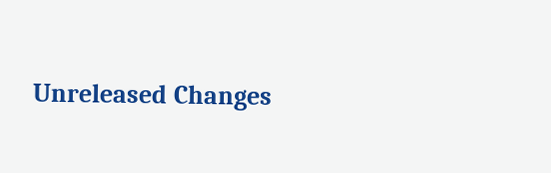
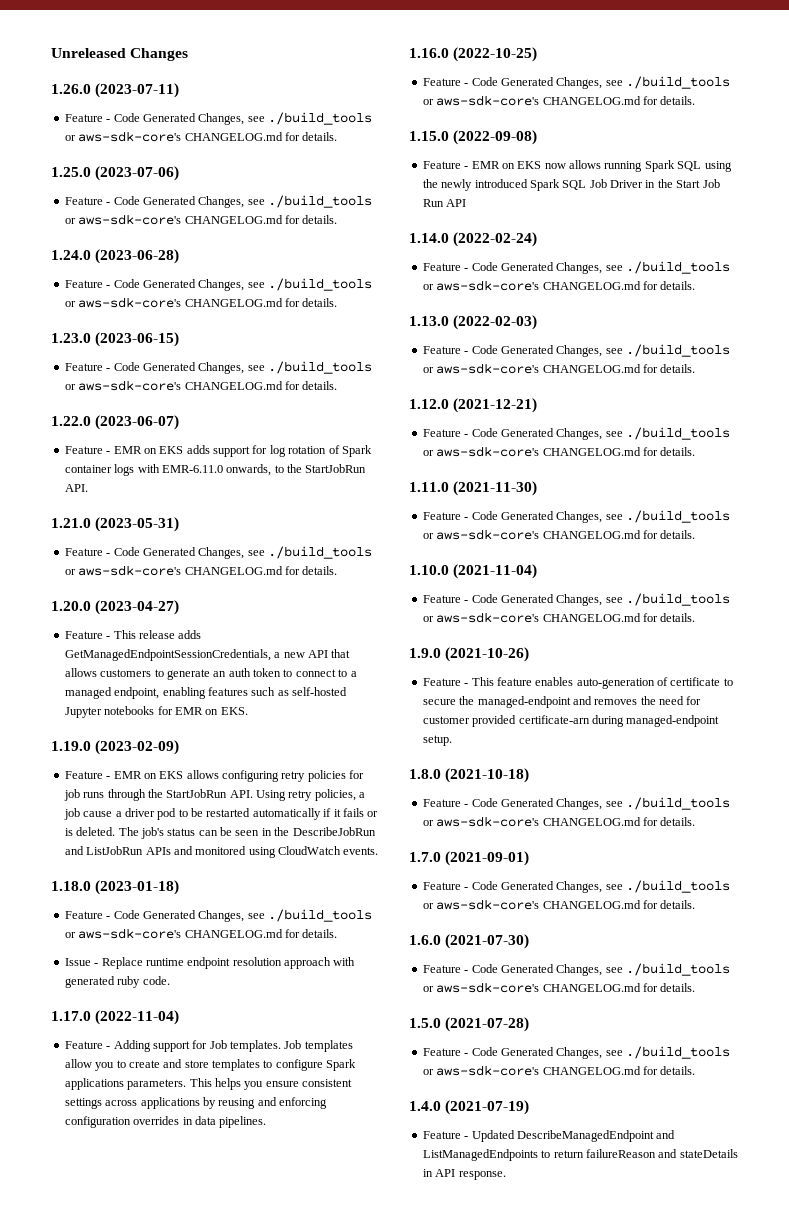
(273, 97) none -> [51,83,180,98] [64,112,372,125] [64,131,338,142] [51,166,180,181] [64,195,372,208] [64,214,338,225] [51,249,180,264] [64,278,372,291] [64,297,338,308] [51,332,180,347] [64,361,372,374] [64,380,338,391] [51,415,180,430] [64,445,372,457] [64,464,367,476] [64,484,88,492] [51,517,180,532] [64,546,372,559] [64,565,338,576] [51,600,180,615] [64,630,202,639] [64,649,351,661] [64,668,357,680] [64,687,347,699] [64,706,248,718] [51,740,180,755] [64,770,365,782] [63,789,366,801] [63,808,379,820] [64,827,376,839] [64,846,379,858] [51,880,180,895] [64,909,372,922] [64,928,338,939] [64,957,356,969] [64,976,170,988] [51,1010,180,1025] [64,1040,353,1052] [64,1059,357,1071] [64,1078,352,1090] [64,1097,327,1109] [64,1116,267,1128] [409,47,538,62] [422,76,730,89] [422,95,696,106] [409,130,538,145] [422,160,732,172] [422,179,720,191] [422,199,467,207] [409,232,538,247] [422,261,730,274] [422,280,696,291] [409,315,538,330] [422,344,730,357] [422,363,696,374] [409,398,538,413] [422,427,730,440] [422,446,696,457] [409,481,538,496] [422,510,730,523] [422,529,696,540] [409,564,538,579] [422,593,730,606] [422,612,696,623] [409,647,530,662] [422,677,733,689] [422,696,702,708] [422,715,720,727] [422,735,452,746] [409,768,530,783] [422,797,730,810] [422,816,696,827] [409,851,530,866] [422,880,730,893] [422,899,696,910] [409,934,530,949] [422,963,730,976] [422,982,696,993] [409,1017,530,1032] [422,1046,730,1059] [422,1065,696,1076] [409,1100,530,1115] [422,1130,676,1142] [422,1149,738,1161] [422,1169,506,1180] // 1.26.0 (2023-07-11) // Feature - Code Generated Changes, see ./build_tools or aws-sdk-core's CHANGELOG.md for details. // 1.25.0 (2023-07-06) // Feature - Code Generated Changes, see ./build_tools or aws-sdk-core's CHANGELOG.md for details. // 1.24.0 (2023-06-28) // Feature - Code Generated Changes, see ./build_tools or aws-sdk-core's CHANGELOG.md for details. // 1.23.0 (2023-06-15) // Feature - Code Generated Changes, see ./build_tools or aws-sdk-core's CHANGELOG.md for details. // 1.22.0 (2023-06-07) // Feature - EMR on EKS adds support for log rotation of Spark container logs with EMR-6.11.0 onwards, to the StartJobRun API. // 1.21.0 (2023-05-31) // Feature - Code Generated Changes, see ./build_tools or aws-sdk-core's CHANGELOG.md for details. // 1.20.0 (2023-04-27) // Feature - This release adds GetManagedEndpointSessionCredentials, a new API that allows customers to generate an auth token to connect to a managed endpoint, enabling features such as self-hosted Jupyter notebooks for EMR on EKS. // 1.19.0 (2023-02-09) // Feature - EMR on EKS allows configuring retry policies for job runs through the StartJobRun API. Using retry policies, a job cause a driver pod to be restarted automatically if it fails or is deleted. The job's status can be seen in the DescribeJobRun and ListJobRun APIs and monitored using CloudWatch events. // 1.18.0 (2023-01-18) // Feature - Code Generated Changes, see ./build_tools or aws-sdk-core's CHANGELOG.md for details. // Issue - Replace runtime endpoint resolution approach with generated ruby code. // 1.17.0 (2022-11-04) // Feature - Adding support for Job templates. Job templates allow you to create and store templates to configure Spark applications parameters. This helps you ensure consistent settings across applications by reusing and enforcing configuration overrides in data pipelines. // 1.16.0 (2022-10-25) // Feature - Code Generated Changes, see ./build_tools or aws-sdk-core's CHANGELOG.md for details. // 1.15.0 (2022-09-08) // Feature - EMR on EKS now allows running Spark SQL using the newly introduced Spark SQL Job Driver in the Start Job Run API // 1.14.0 (2022-02-24) // Feature - Code Generated Changes, see ./build_tools or aws-sdk-core's CHANGELOG.md for details. // 1.13.0 (2022-02-03) // Feature - Code Generated Changes, see ./build_tools or aws-sdk-core's CHANGELOG.md for details. // 1.12.0 (2021-12-21) // Feature - Code Generated Changes, see ./build_tools or aws-sdk-core's CHANGELOG.md for details. // 1.11.0 (2021-11-30) // Feature - Code Generated Changes, see ./build_tools or aws-sdk-core's CHANGELOG.md for details. // 1.10.0 (2021-11-04) // Feature - Code Generated Changes, see ./build_tools or aws-sdk-core's CHANGELOG.md for details. // 1.9.0 (2021-10-26) // Feature - This feature enables auto-generation of certificate to secure the managed-endpoint and removes the need for customer provided certificate-arn during managed-endpoint setup. // 1.8.0 (2021-10-18) // Feature - Code Generated Changes, see ./build_tools or aws-sdk-core's CHANGELOG.md for details. // 1.7.0 (2021-09-01) // Feature - Code Generated Changes, see ./build_tools or aws-sdk-core's CHANGELOG.md for details. // 1.6.0 (2021-07-30) // Feature - Code Generated Changes, see ./build_tools or aws-sdk-core's CHANGELOG.md for details. // 1.5.0 (2021-07-28) // Feature - Code Generated Changes, see ./build_tools or aws-sdk-core's CHANGELOG.md for details. // 1.4.0 (2021-07-19) // Feature - Updated DescribeManagedEndpoint and ListManagedEndpoints to return failureReason and stateDetails in API response.

